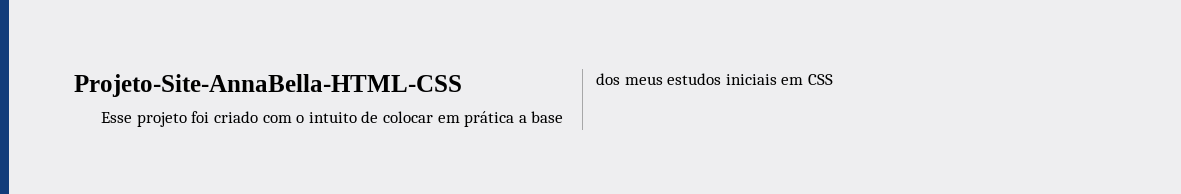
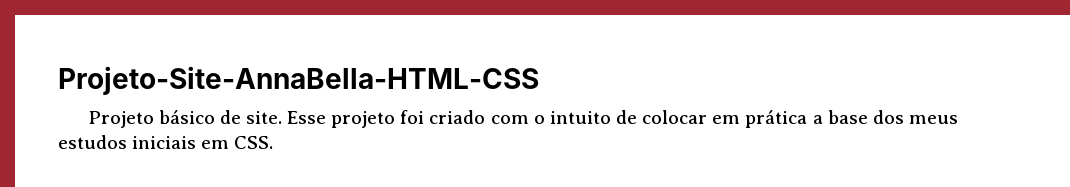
(462, 85) none -> [87,110,282,128] Projeto básico de site.
[807,74,833,85] CSS -> [234,136,274,149] CSS.

